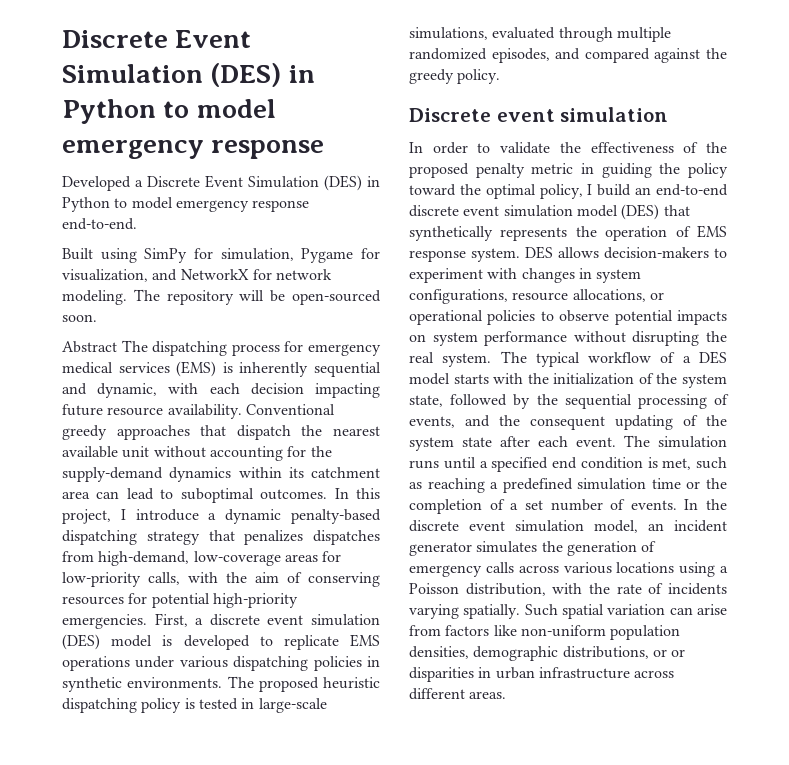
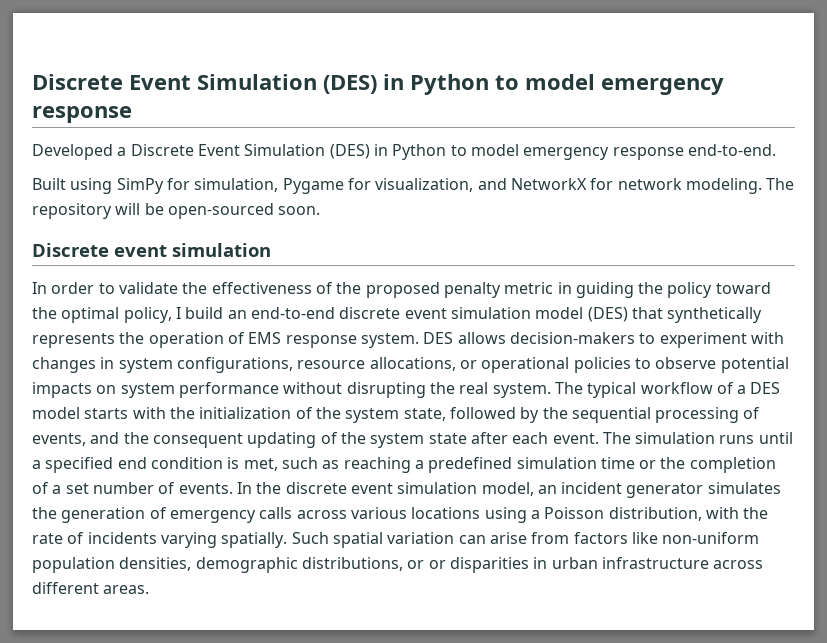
[62,340,381,356] [62,361,381,377] [62,383,381,398] [62,404,335,419] [62,425,380,440] [62,446,332,461] [62,467,380,482] [62,488,380,503] [62,509,382,524] [62,530,380,545] [62,551,342,566] [62,572,380,587] [62,593,298,608] [62,613,380,629] [62,634,380,650] [62,656,380,671] [62,676,380,692] [62,698,327,713] [409,27,671,42] [409,48,727,63] [409,69,501,84] // Abstract The dispatching process for emergency medical services (EMS) is inherently sequential and dynamic, with each decision impacting future resource availability. Conventional greedy approaches that dispatch the nearest available unit without accounting for the supply-demand dynamics within its catchment area can lead to suboptimal outcomes. In this project, I introduce a dynamic penalty-based dispatching strategy that penalizes dispatches from high-demand, low-coverage areas for low-priority calls, with the aim of conserving resources for potential high-priority emergencies. First, a discrete event simulation (DES) model is developed to replicate EMS operations under various dispatching policies in synthetic environments. The proposed heuristic dispatching policy is tested in large-scale simulations, evaluated through multiple randomized episodes, and compared against the greedy policy. -> (321, 210) none

